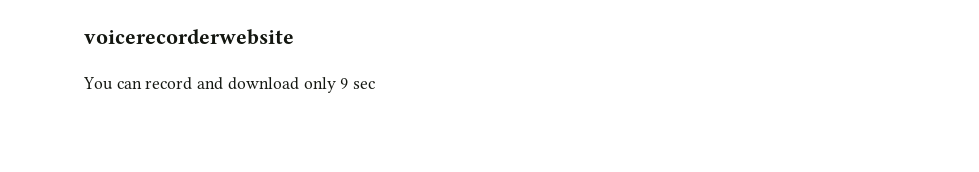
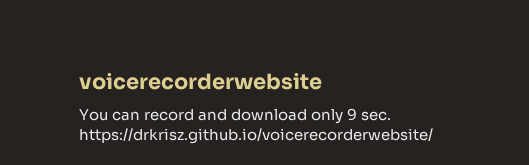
[353,81,376,89] sec -> [361,111,392,121] [79,128,433,144] sec. https://drkrisz.github.io/voicerecorderwebsite/

